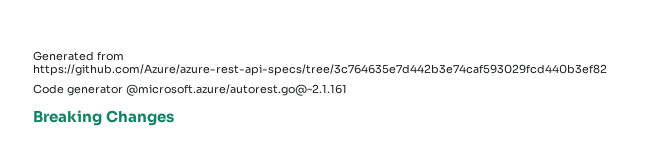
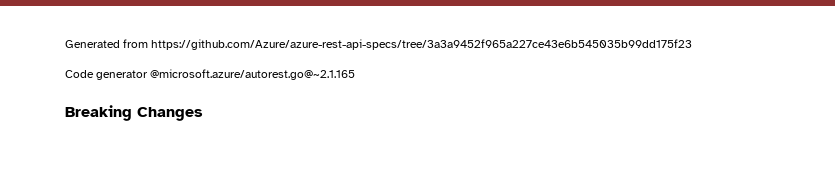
[33,64,607,76] https://github.com/Azure/azure-rest-api-specs/tree/3c764635e7d442b3e74caf593029fcd440b3ef82 -> [151,39,693,50] https://github.com/Azure/azure-rest-api-specs/tree/3a3a9452f965a227ce43e6b545035b99dd175f23
[126,84,347,96] @microsoft.azure/autorest.go@~2.1.161 -> [150,69,356,80] @microsoft.azure/autorest.go@~2.1.165

